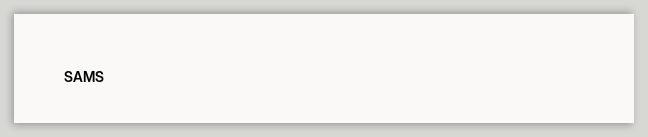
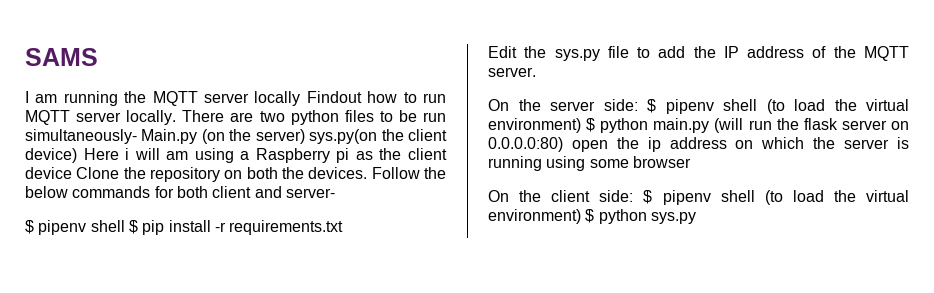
(104, 76) none -> [25,91,446,106] [25,110,447,125] [25,129,447,144] [25,148,448,163] [25,167,446,182] [25,186,335,198] [25,220,344,235] [488,46,909,61] [488,67,536,77] [488,99,909,114] [488,118,909,133] [488,137,910,152] [488,156,691,171] [488,190,910,205] [488,209,696,224] // I am running the MQTT server locally Findout how to run MQTT server locally. There are two python files to be run simultaneously- Main.py (on the server) sys.py(on the client device) Here i will am using a Raspberry pi as the client device Clone the repository on both the devices. Follow the below commands for both client and server- // $ pipenv shell $ pip install -r requirements.txt // Edit the sys.py file to add the IP address of the MQTT server. // On the server side: $ pipenv shell (to load the virtual environment) $ python main.py (will run the flask server on 0.0.0.0:80) open the ip address on which the server is running using some browser // On the client side: $ pipenv shell (to load the virtual environment) $ python sys.py

